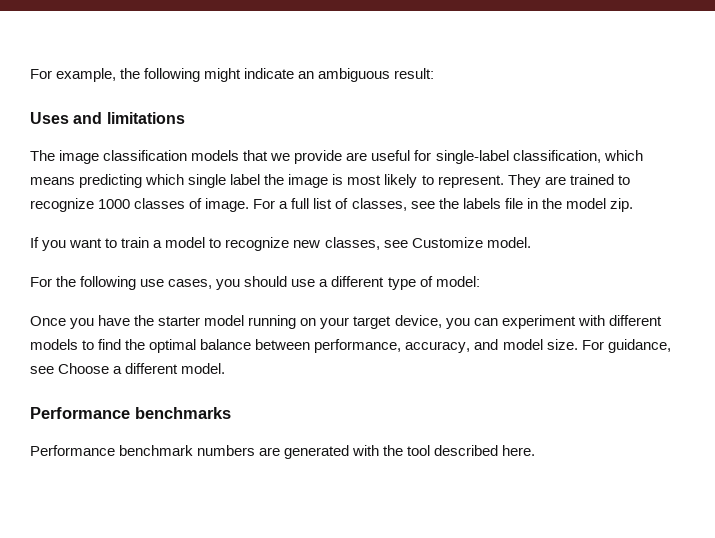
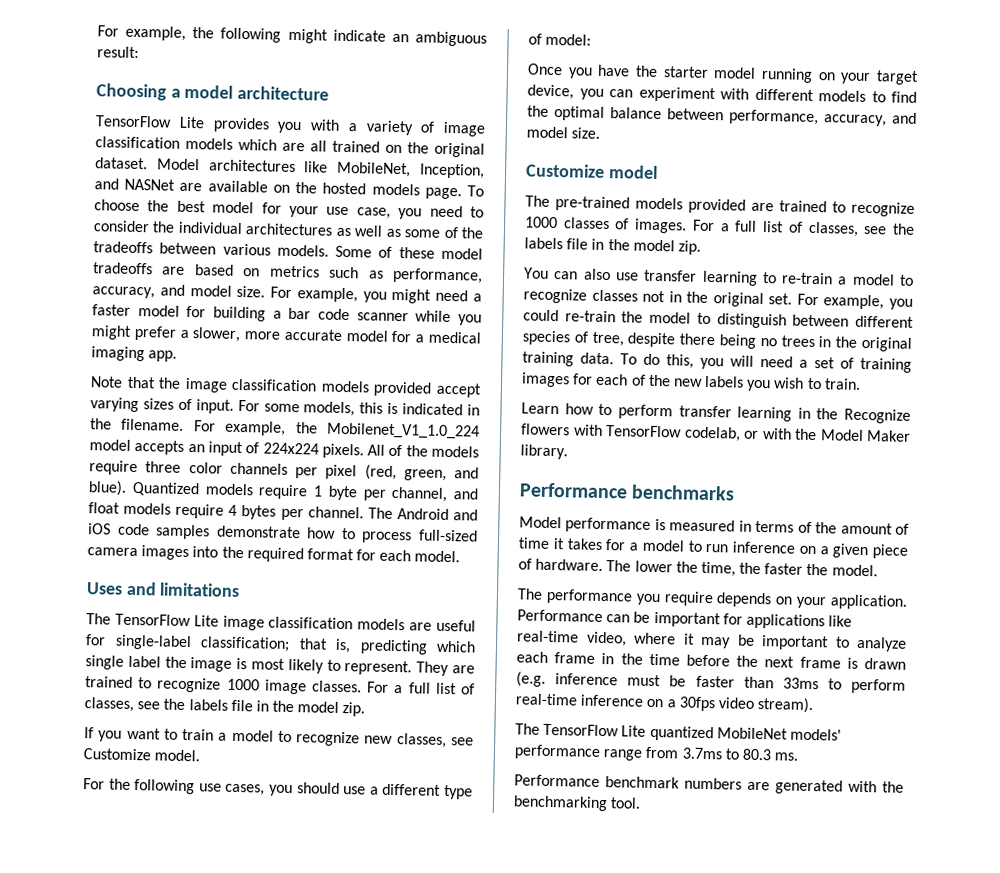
(435, 73) none -> [96,83,330,101] [95,115,486,137] [95,136,485,158] [95,157,485,179] [94,178,485,200] [94,199,484,220] [93,220,485,239] [93,241,483,260] [93,262,483,284] [92,284,482,304] [92,304,482,326] [91,325,481,344] [91,346,178,362] [90,376,482,398] [90,397,480,417] [90,418,480,440] [89,439,480,459] [89,460,479,481] [88,480,478,503] [88,502,478,521] [88,523,478,544] [87,545,461,563] // Choosing a model architecture // TensorFlow Lite provides you with a variety of image classification models which are all trained on the original dataset. Model architectures like MobileNet, Inception, and NASNet are available on the hosted models page. To choose the best model for your use case, you need to consider the individual architectures as well as some of the tradeoffs between various models. Some of these model tradeoffs are based on metrics such as performance, accuracy, and model size. For example, you might need a faster model for building a bar code scanner while you might prefer a slower, more accurate model for a medical imaging app. // Note that the image classification models provided accept varying sizes of input. For some models, this is indicated in the filename. For example, the Mobilenet_V1_1.0_224 model accepts an input of 224x224 pixels. All of the models require three color channels per pixel (red, green, and blue). Quantized models require 1 byte per channel, and float models require 4 bytes per channel. The Android and iOS code samples demonstrate how to process full-sized camera images into the required format for each model.
[59,150,343,164] image classification models that we provide -> [114,613,406,631] TensorFlow Lite image classification models
[512,150,643,163] [30,177,75,185] classification, which means -> [200,636,351,654] classification; that is,
[134,198,250,212] classes of image. -> [264,679,362,695] image classes.
[581,339,671,353] [30,363,226,374] [30,407,231,419] For guidance, see Choose a different model. // Performance benchmarks -> [525,163,658,179] [525,195,915,217] [525,216,915,237] [524,237,701,255] [524,267,914,286] [523,288,913,310] [523,309,914,329] [522,330,912,352] [522,351,912,373] [521,372,861,392] [521,402,911,424] [521,423,911,442] [520,444,568,460] [519,482,736,501] [519,516,910,535] [518,537,908,559] [518,558,878,577] [517,588,908,610] [517,609,853,630] [517,630,907,652] [516,651,906,670] [516,671,906,694] [515,693,815,714] [515,723,842,742] [514,744,799,761] // Customize model // The pre-trained models provided are trained to recognize 1000 classes of images. For a full list of classes, see the labels file in the model zip. // You can also use transfer learning to re-train a model to recognize classes not in the original set. For example, you could re-train the model to distinguish between different species of tree, despite there being no trees in the original training data. To do this, you will need a set of training images for each of the new labels you wish to train. // Learn how to perform transfer learning in the Recognize flowers with TensorFlow codelab, or with the Model Maker library. // Performance benchmarks // Model performance is measured in terms of the amount of time it takes for a model to run inference on a given piece of hardware. The lower the time, the faster the model. // The performance you require depends on your application. Performance can be important for applications like real-time video, where it may be important to analyze each frame in the time before the next frame is drawn (e.g. inference must be faster than 33ms to perform real-time inference on a 30fps video stream). // The TensorFlow Lite quantized MobileNet models' performance range from 3.7ms to 80.3 ms.
[407,445,536,456] tool described here. -> [513,795,642,812] benchmarking tool.

